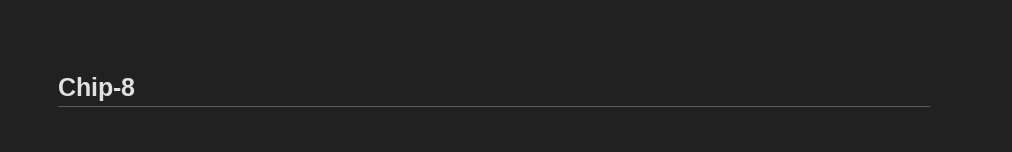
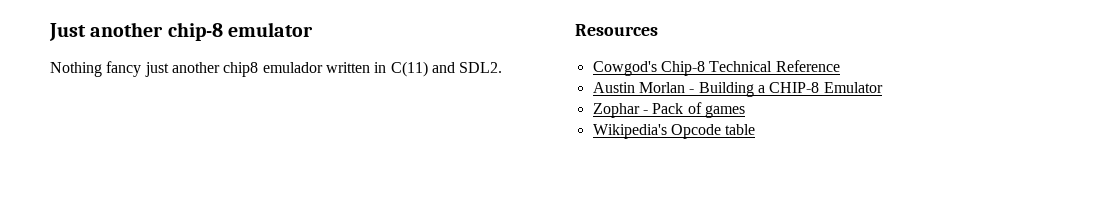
[58,77,135,101] Chip-8 -> [49,22,313,41] [50,61,503,77] [575,24,658,36] [592,60,840,76] [592,82,883,97] [592,102,745,118] [592,124,756,139] Just another chip-8 emulator // Nothing fancy just another chip8 emulador written in C(11) and SDL2. // Resources // Cowgod's Chip-8 Technical Reference // Austin Morlan - Building a CHIP-8 Emulator // Zophar - Pack of games // Wikipedia's Opcode table

